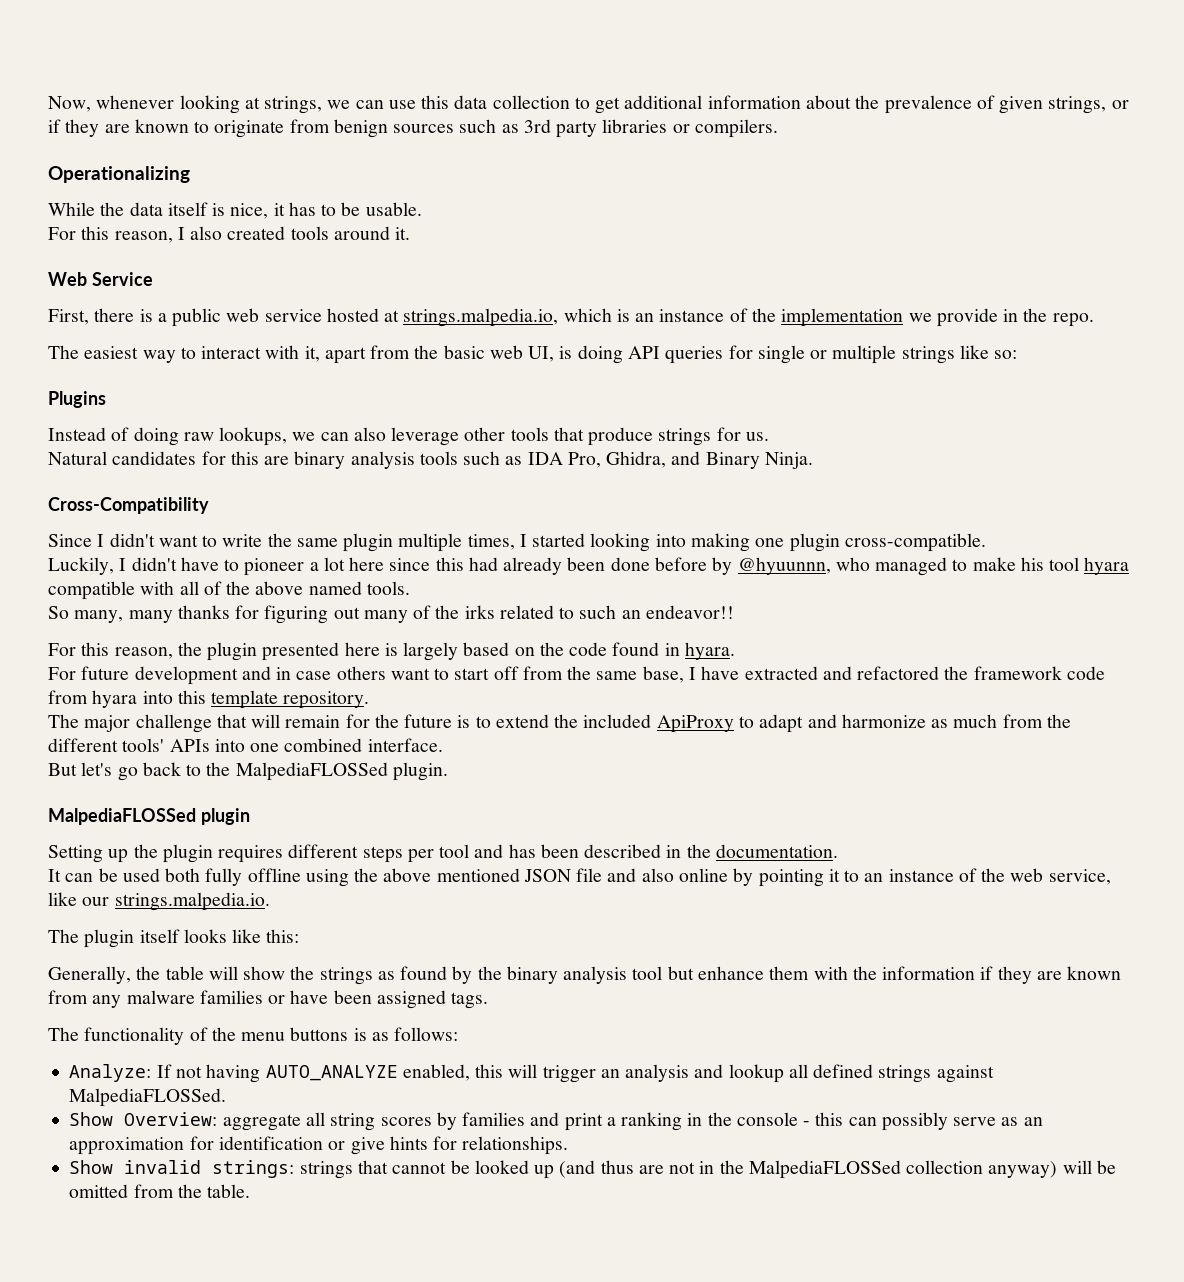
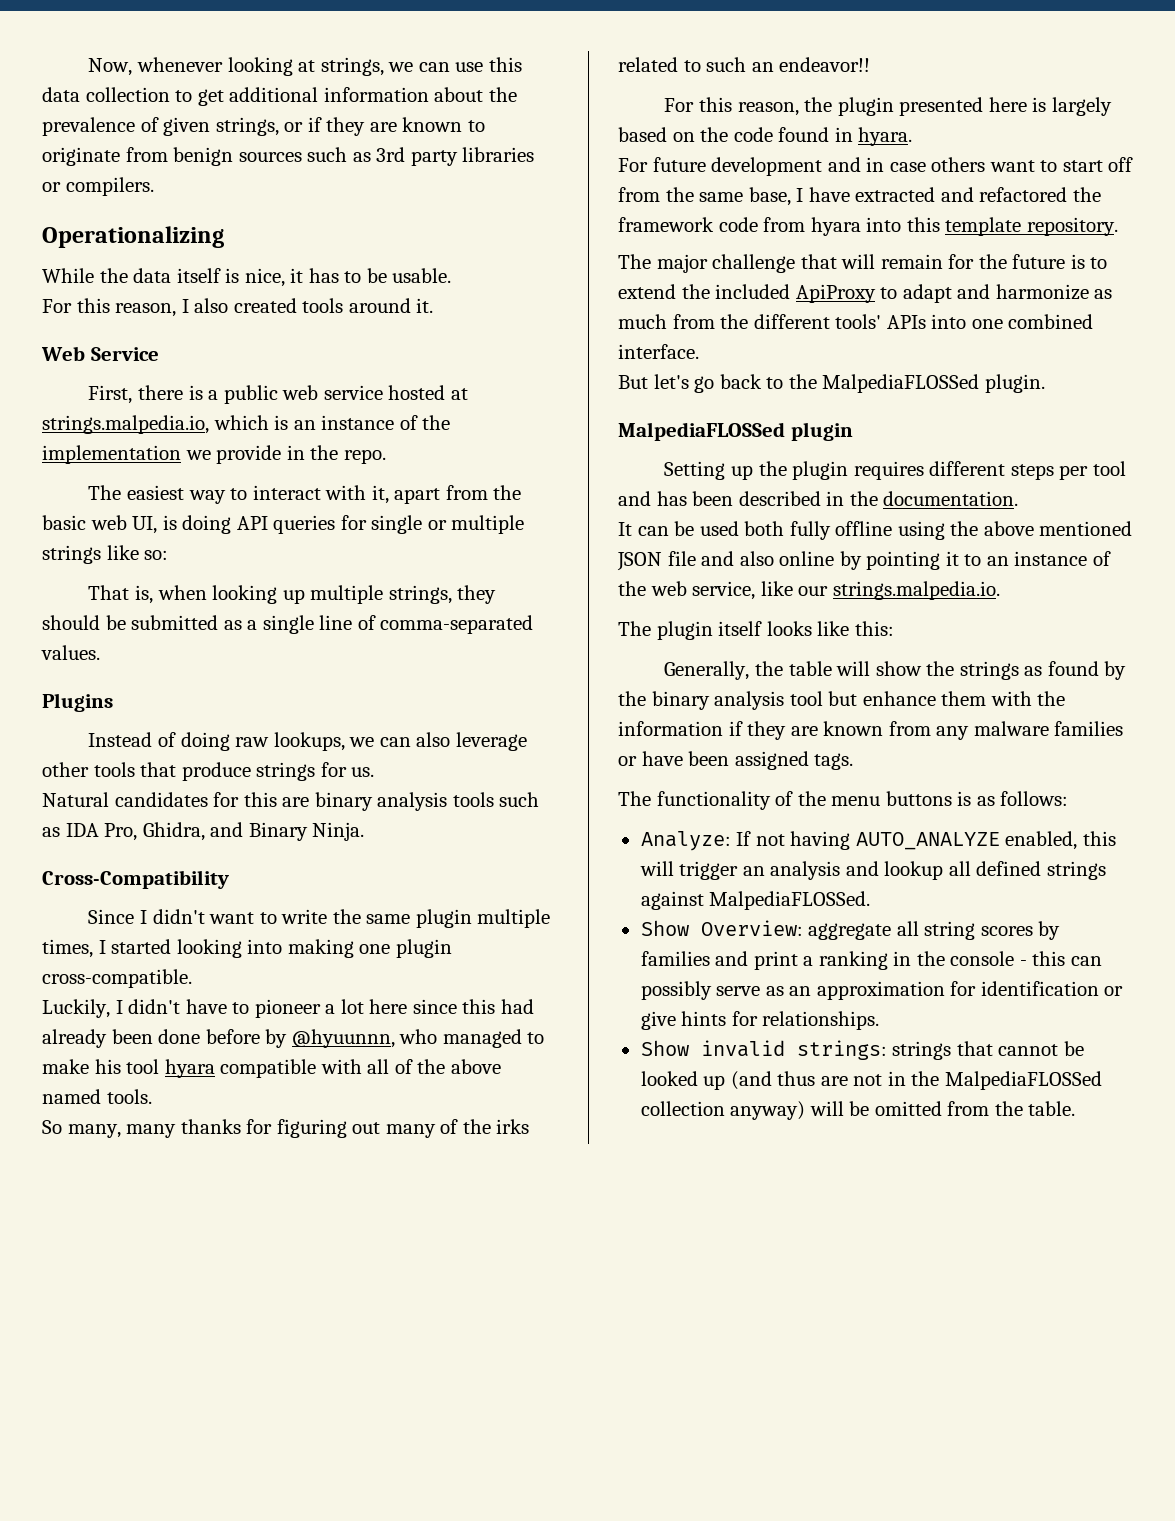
(1018, 354) none -> [88,585,497,604] [42,615,534,634] [41,645,100,660] // That is, when looking up multiple strings, they should be submitted as a single line of comma-separated values.

